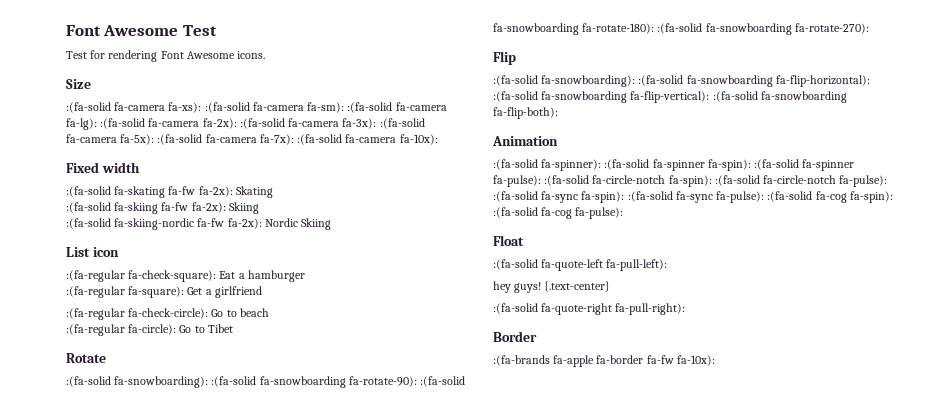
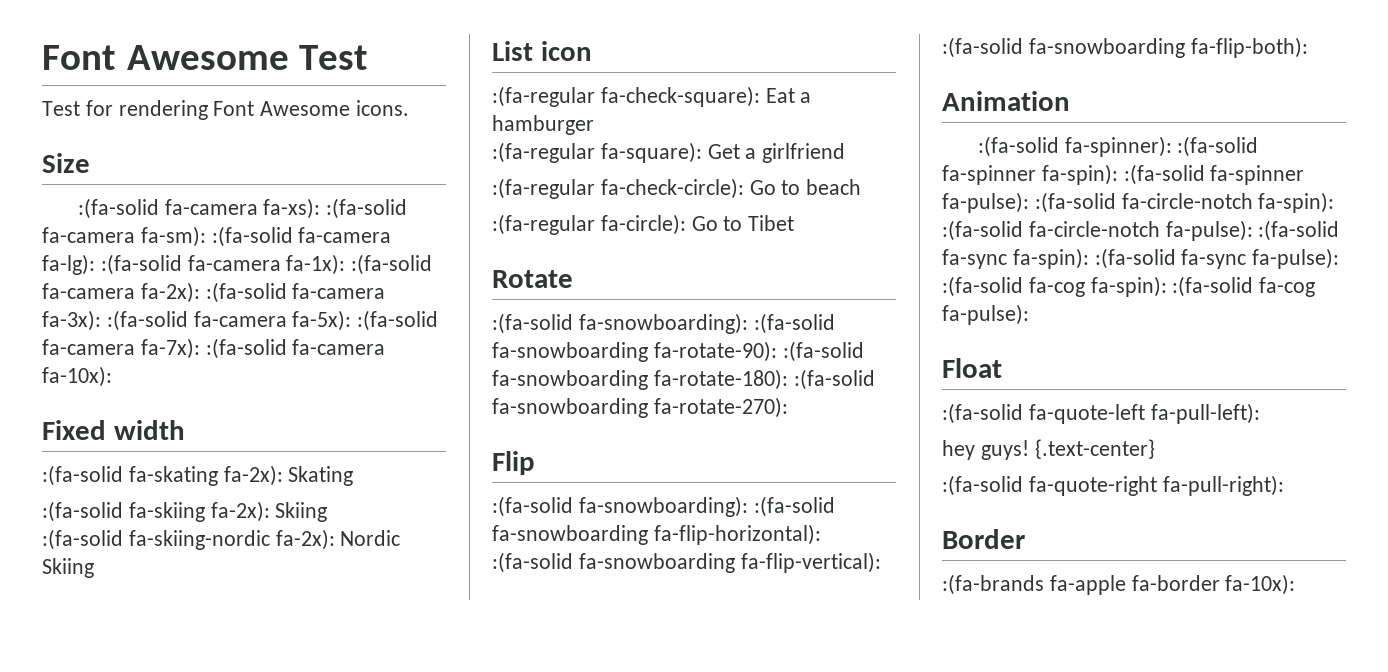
(200, 122) none -> [286,254,433,275] [42,283,135,299] fa-1x): :(fa-solid fa-camera
[168,186,196,195] fa-fw -> (218, 476) none
[161,202,189,211] fa-fw -> (205, 512) none
[197,218,225,227] fa-fw -> (270, 540) none
[646,355,674,364] fa-fw -> (1220, 583) none

